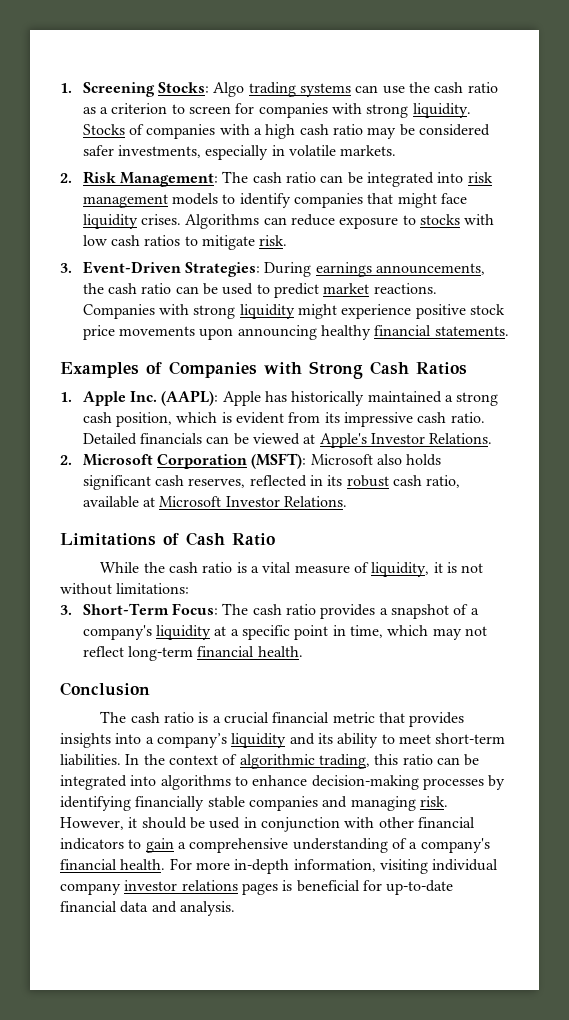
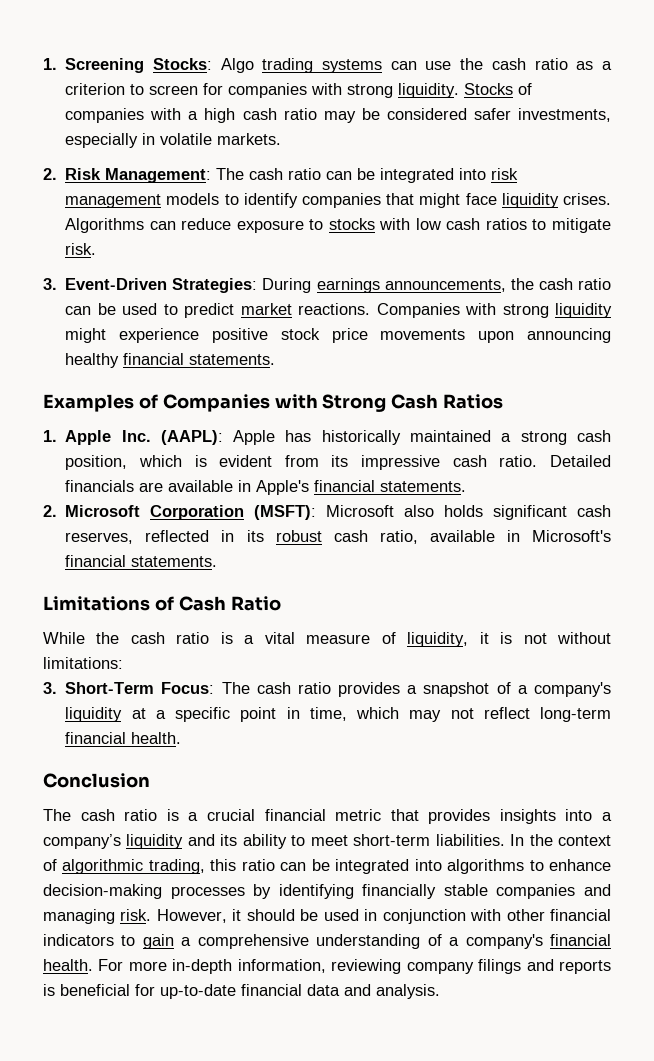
[206,433,493,448] can be viewed at Apple's Investor Relations. -> [139,480,467,495] are available in Apple's financial statements.
[142,496,347,507] at Microsoft Investor Relations. -> [506,530,611,542] [65,555,218,567] in Microsoft's financial statements.
[379,859,499,874] [60,880,278,895] visiting individual company investor relations pages -> [331,959,612,974] reviewing company filings and reports

